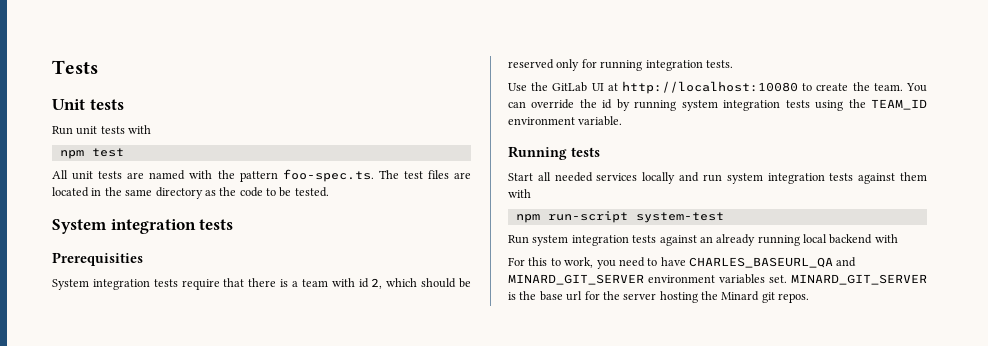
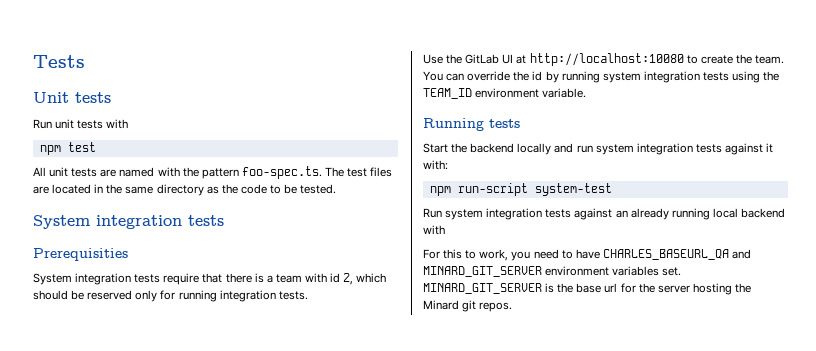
[537,172,638,182] all needed services -> [451,143,515,153] the backend
[900,172,927,181] [508,189,531,198] them with -> [766,143,774,153] [423,160,448,170] it with:

